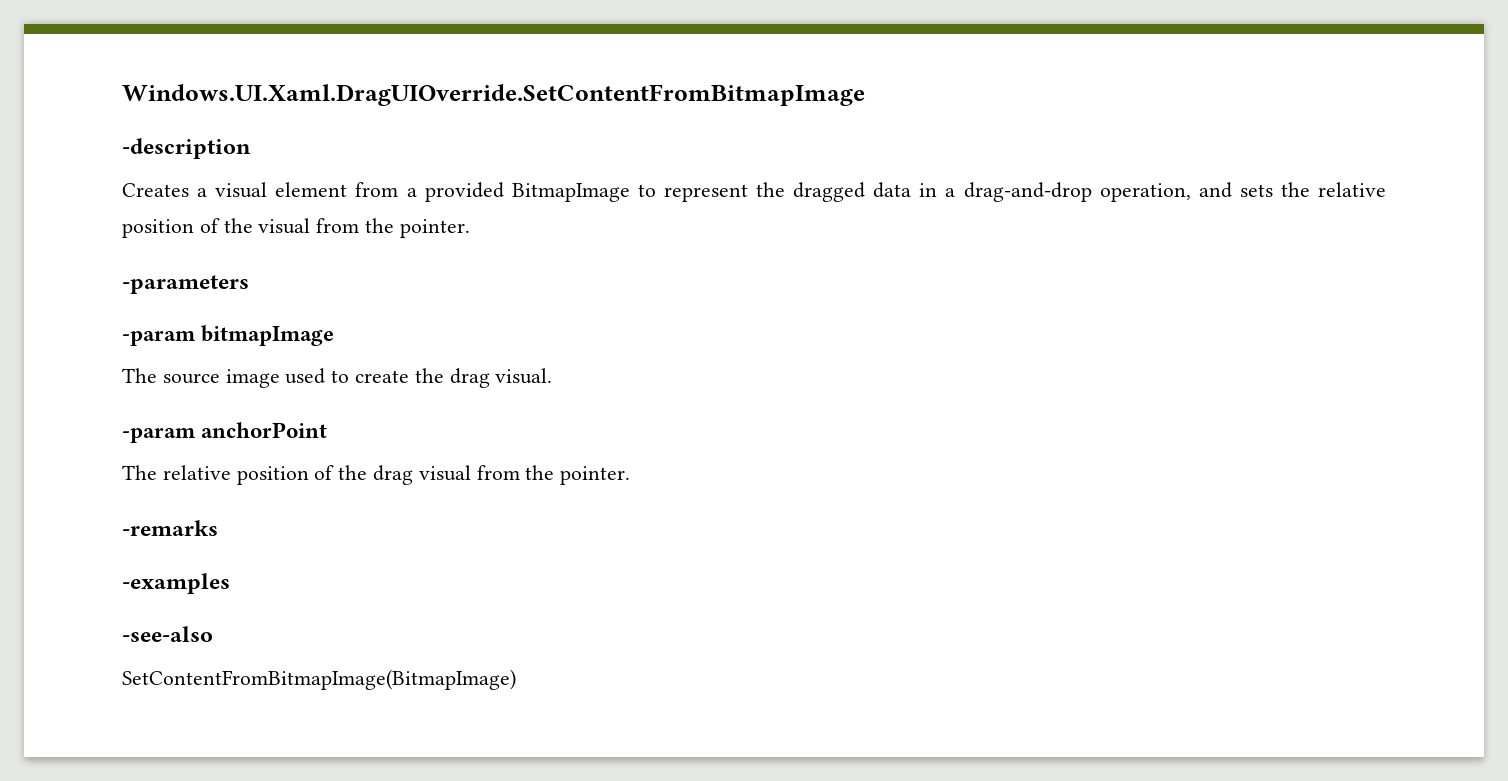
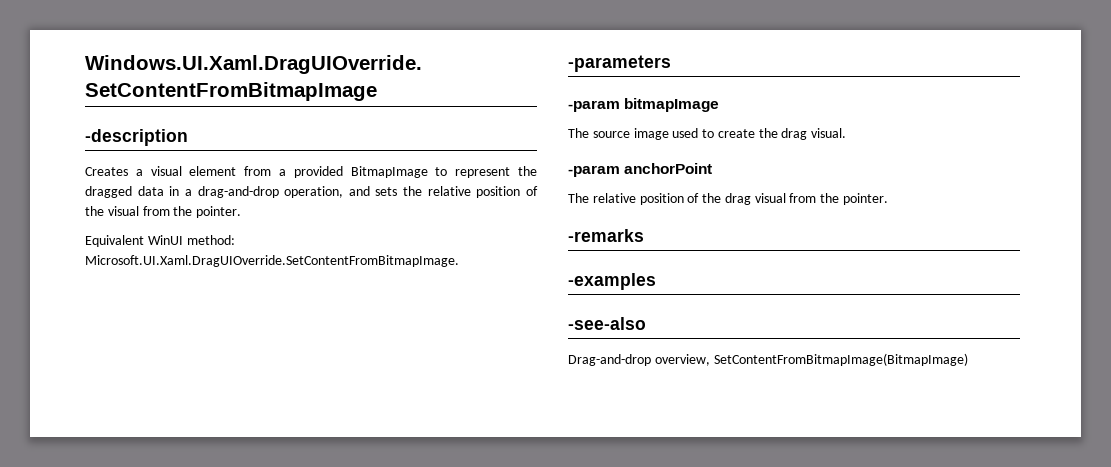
(470, 228) none -> [85,235,235,247] [85,255,459,267] // Equivalent WinUI method: Microsoft.UI.Xaml.DragUIOverride.SetContentFromBitmapImage.
(213, 634) none -> [568,354,710,366] Drag-and-drop overview,

